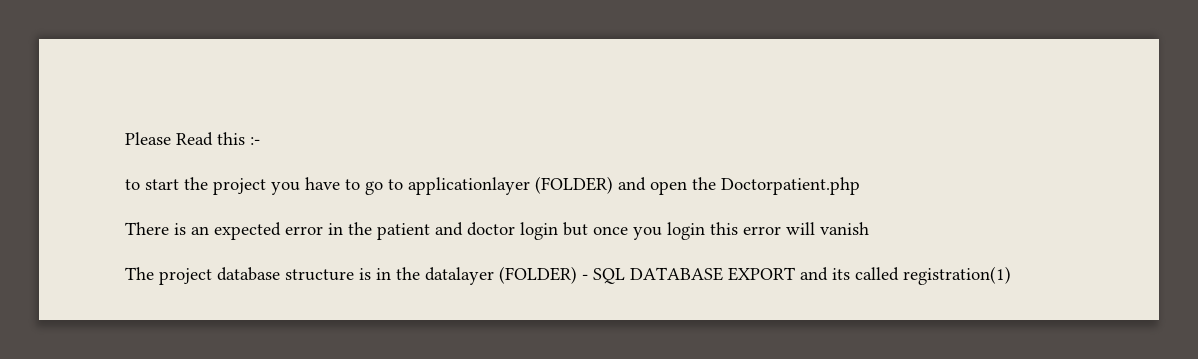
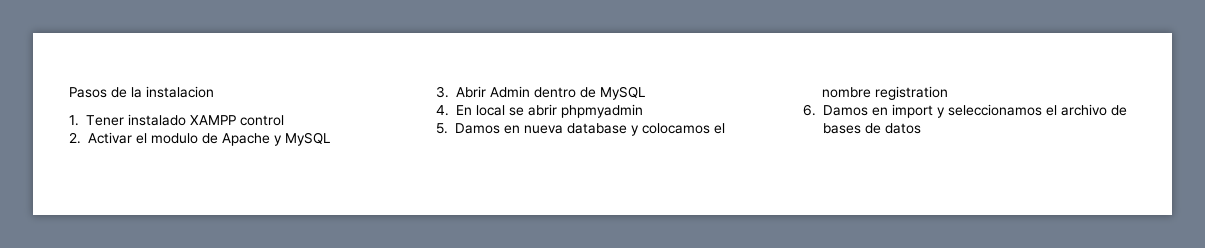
[125,132,260,146] [125,176,860,195] [125,222,869,240] [125,266,1011,285] Please Read this :- // to start the project you have to go to applicationlayer (FOLDER) and open the Doctorpatient.php // There is an expected error in the patient and doctor login but once you login this error will vanish // The project database structure is in the datalayer (FOLDER) - SQL DATABASE EXPORT and its called registration(1) -> [69,86,214,98] [69,114,285,126] [69,132,330,146] [436,86,645,100] [436,104,643,118] [436,123,725,136] [822,86,948,100] [803,104,1127,118] [823,123,921,134] Pasos de la instalacion // 1. Tener instalado XAMPP control // 2. Activar el modulo de Apache y MySQL // 3. Abrir Admin dentro de MySQL // 4. En local se abrir phpmyadmin // 5. Damos en nueva database y colocamos el nombre registration // 6. Damos en import y seleccionamos el archivo de bases de datos

